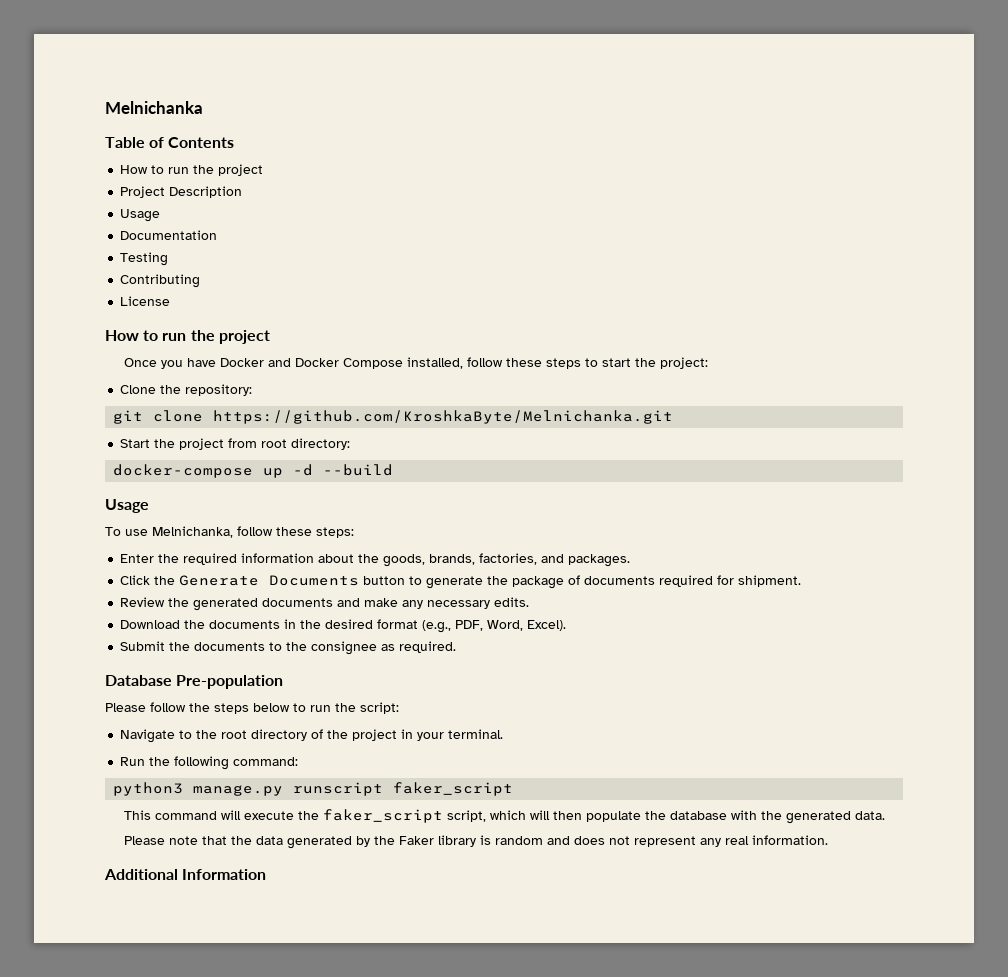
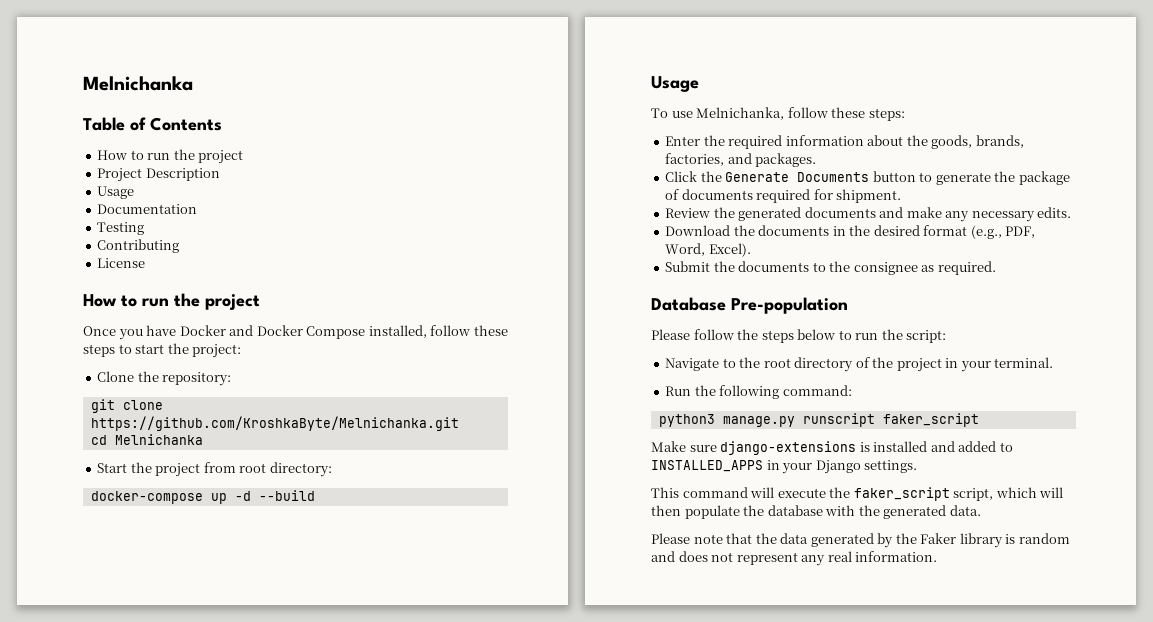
(674, 417) none -> [90,434,203,445] // cd Melnichanka
(514, 789) none -> [651,441,1013,455] [651,460,918,474] // Make sure django-extensions is installed and added to INSTALLED_APPS in your Django settings.
[104,869,267,880] // Additional Information -> (938, 556) none

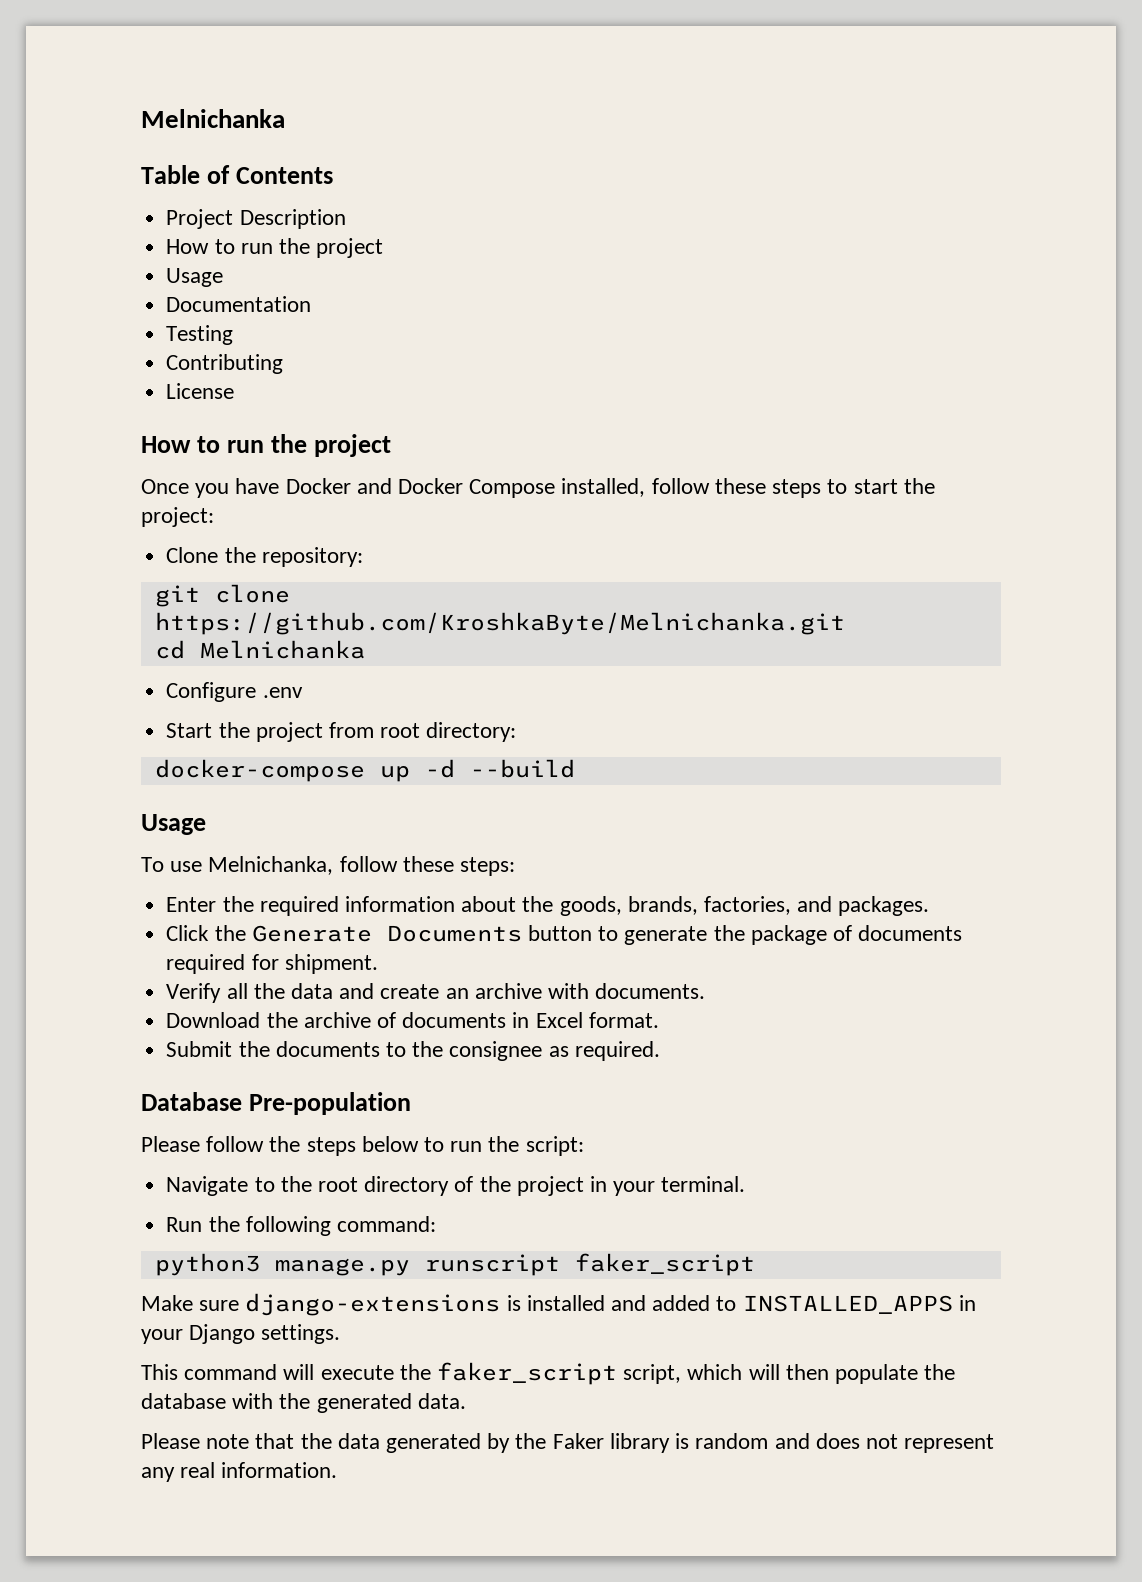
[97,149,244,164] [97,168,220,182] // How to run the project // Project Description -> [166,209,346,229] [166,238,384,258] // Project Description // How to run the project
(203, 439) none -> [166,682,303,702] // Configure .env
[665,207,1072,222] [665,225,1036,239] [665,243,751,257] Review the generated documents and make any necessary edits. // Download the documents in the desired format (e.g., PDF, Word, Excel). -> [166,983,706,1003] [166,1012,659,1028] Verify all the data and create an archive with documents. // Download the archive of documents in Excel format.

